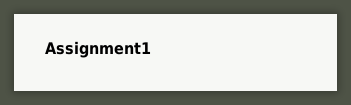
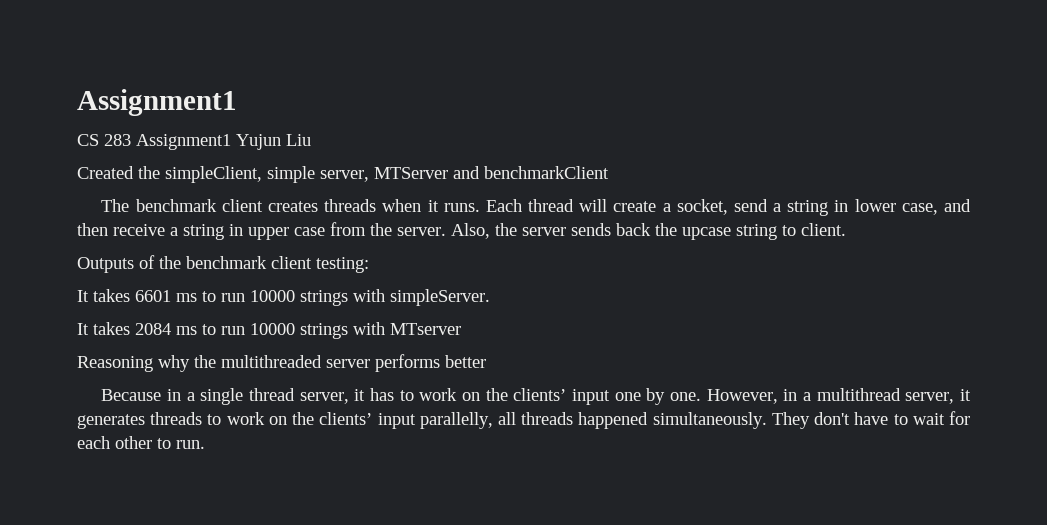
[45,41,151,58] Assignment1 -> [77,89,237,116] [77,134,311,150] [77,166,609,183] [101,199,971,216] [77,222,846,240] [77,255,369,273] [77,289,490,306] [77,322,461,339] [77,354,486,372] [101,388,972,405] [77,411,970,429] [77,436,205,449] Assignment1 // CS 283 Assignment1 Yujun Liu // Created the simpleClient, simple server, MTServer and benchmarkClient // The benchmark client creates threads when it runs. Each thread will create a socket, send a string in lower case, and then receive a string in upper case from the server. Also, the server sends back the upcase string to client. // Outputs of the benchmark client testing: // It takes 6601 ms to run 10000 strings with simpleServer. // It takes 2084 ms to run 10000 strings with MTserver // Reasoning why the multithreaded server performs better // Because in a single thread server, it has to work on the clients’ input one by one. However, in a multithread server, it generates threads to work on the clients’ input parallelly, all threads happened simultaneously. They don't have to wait for each other to run.

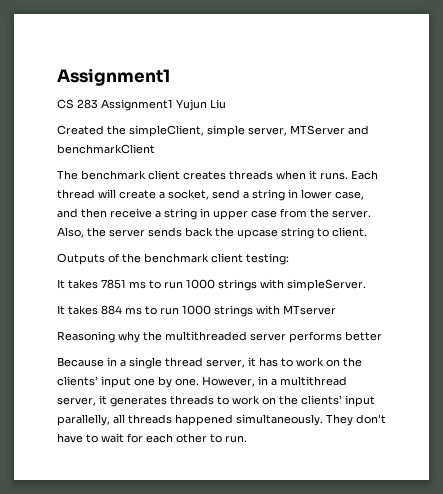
[135,290,295,302] 6601 ms to run 10000 -> [101,279,215,289] 7851 ms to run 1000
[135,323,295,335] 2084 ms to run 10000 -> [101,305,211,315] 884 ms to run 1000

